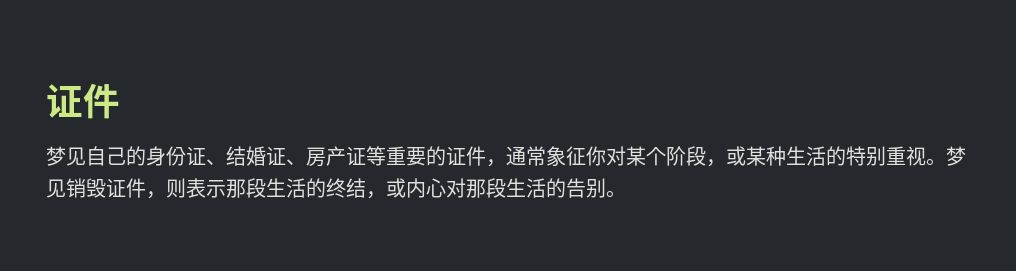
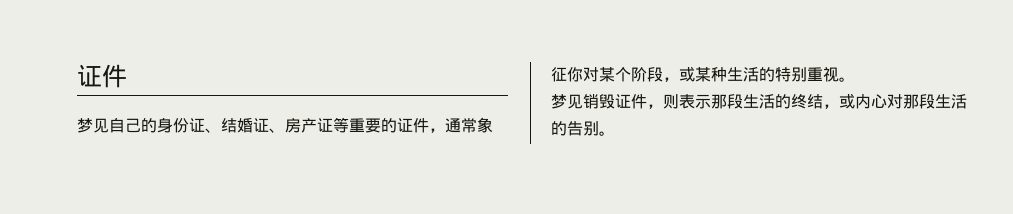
(946, 162) none -> (855, 79) //

